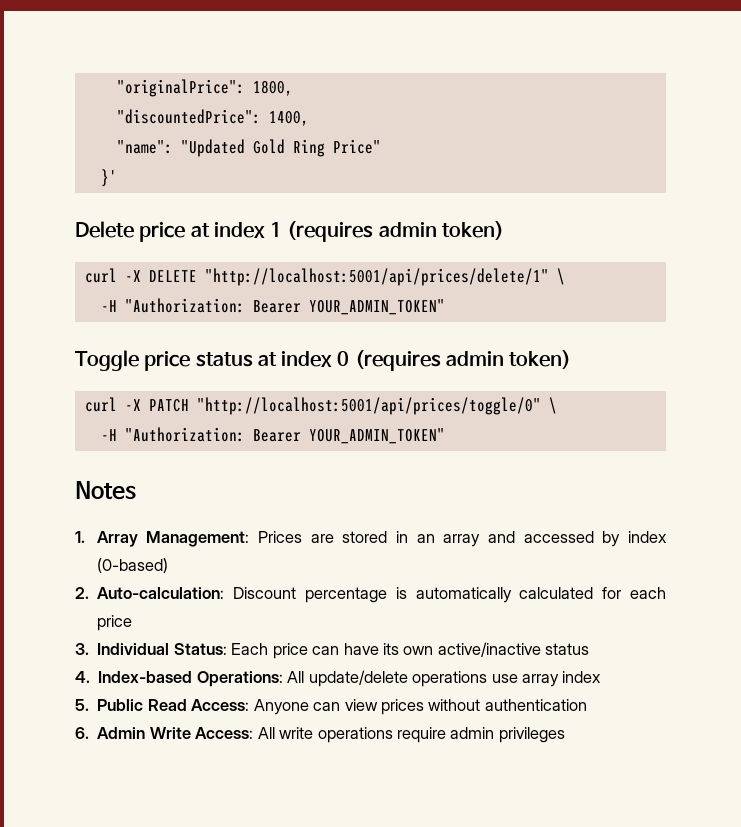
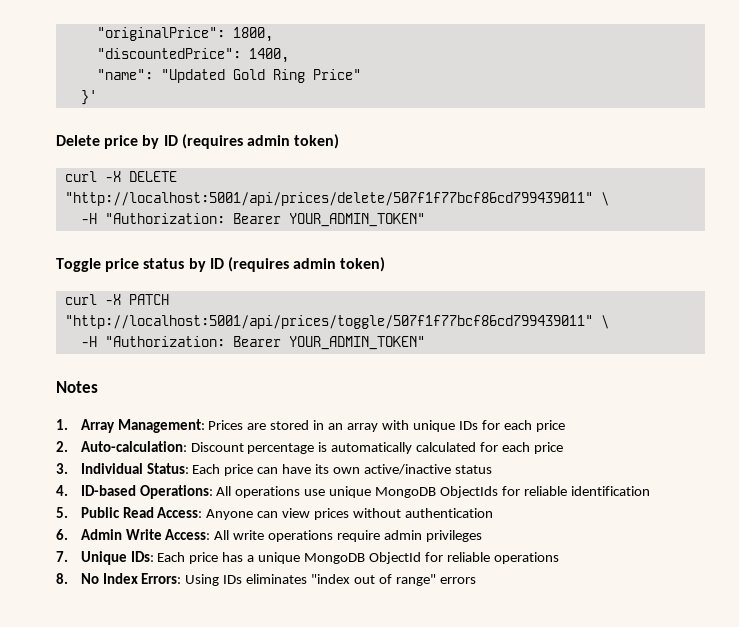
[190,222,283,238] at index 1 -> [142,135,178,149] by ID
[204,268,549,286] "http://localhost:5001/api/prices/delete/1" -> [64,192,593,206] "http://localhost:5001/api/prices/delete/507f1f77bcf86cd799439011"
[257,351,350,367] at index 0 -> [188,258,224,272] by ID
[196,397,541,415] "http://localhost:5001/api/prices/toggle/0" -> [64,315,593,329] "http://localhost:5001/api/prices/toggle/507f1f77bcf86cd799439011"
[488,531,667,547] [96,558,168,573] and accessed by index (0-based) -> [381,420,565,432] with unique IDs for each price
[98,671,193,683] Index-based -> [80,485,136,496] ID-based
[308,670,408,687] update/delete -> (232, 491) none
[521,671,602,687] array index -> [329,486,650,498] unique MongoDB ObjectIds for reliable identification
(565, 735) none -> [56,551,559,565] [56,573,476,586] // 7. Unique IDs: Each price has a unique MongoDB ObjectId for reliable operations // 8. No Index Errors: Using IDs eliminates "index out of range" errors

